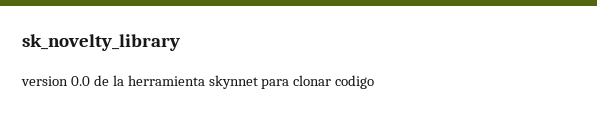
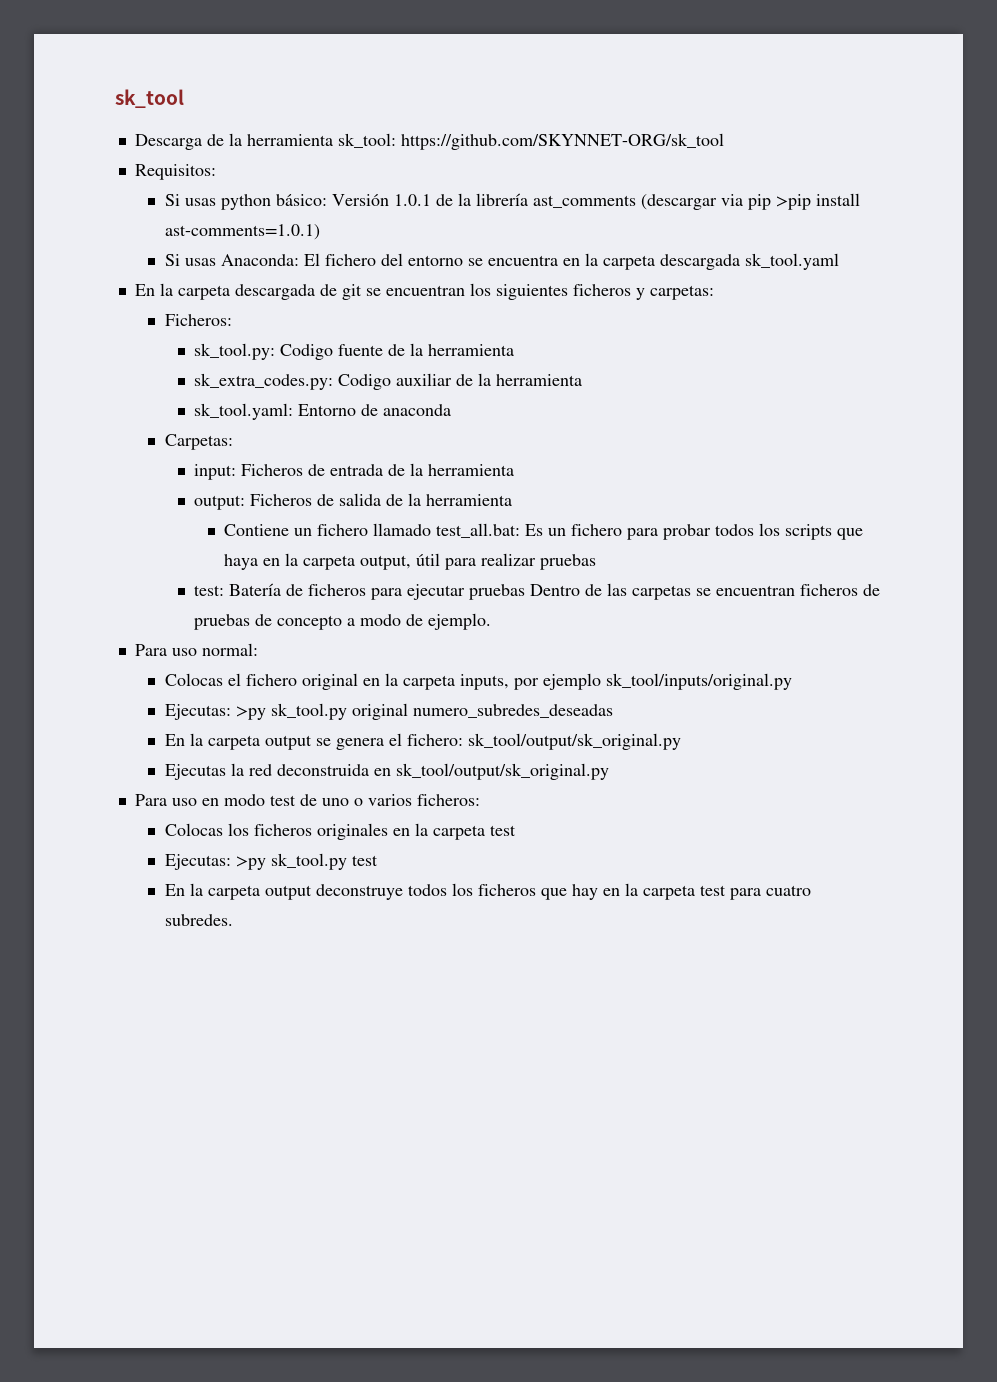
[22,34,180,51] [21,75,375,89] sk_novelty_library // version 0.0 de la herramienta skynnet para clonar codigo -> [115,89,184,108] [134,133,724,150] [134,164,216,180] [164,193,860,210] [164,224,320,240] [164,253,839,270] [134,283,714,300] [164,314,232,326] [194,343,515,360] [194,373,583,390] [194,403,452,420] [164,434,233,450] [194,463,515,480] [194,493,513,510] [223,523,863,540] [223,553,596,570] [194,583,881,600] [194,613,492,630] [134,643,258,656] [164,673,792,690] [164,703,613,720] [164,733,681,750] [164,763,609,780] [134,794,480,806] [164,823,516,840] [164,853,378,870] [164,883,811,900] [164,914,233,926] sk_tool // Descarga de la herramienta sk_tool: https://github.com/SKYNNET-ORG/sk_tool // Requisitos: // Si usas python básico: Versión 1.0.1 de la librería ast_comments (descargar via pip >pip install ast-comments=1.0.1) // Si usas Anaconda: El fichero del entorno se encuentra en la carpeta descargada sk_tool.yaml // En la carpeta descargada de git se encuentran los siguientes ficheros y carpetas: // Ficheros: // sk_tool.py: Codigo fuente de la herramienta // sk_extra_codes.py: Codigo auxiliar de la herramienta // sk_tool.yaml: Entorno de anaconda // Carpetas: // input: Ficheros de entrada de la herramienta // output: Ficheros de salida de la herramienta // Contiene un fichero llamado test_all.bat: Es un fichero para probar todos los scripts que haya en la carpeta output, útil para realizar pruebas // test: Batería de ficheros para ejecutar pruebas Dentro de las carpetas se encuentran ficheros de pruebas de concepto a modo de ejemplo. // Para uso normal: // Colocas el fichero original en la carpeta inputs, por ejemplo sk_tool/inputs/original.py // Ejecutas: >py sk_tool.py original numero_subredes_deseadas // En la carpeta output se genera el fichero: sk_tool/output/sk_original.py // Ejecutas la red deconstruida en sk_tool/output/sk_original.py // Para uso en modo test de uno o varios ficheros: // Colocas los ficheros originales en la carpeta test // Ejecutas: >py sk_tool.py test // En la carpeta output deconstruye todos los ficheros que hay en la carpeta test para cuatro subredes.

